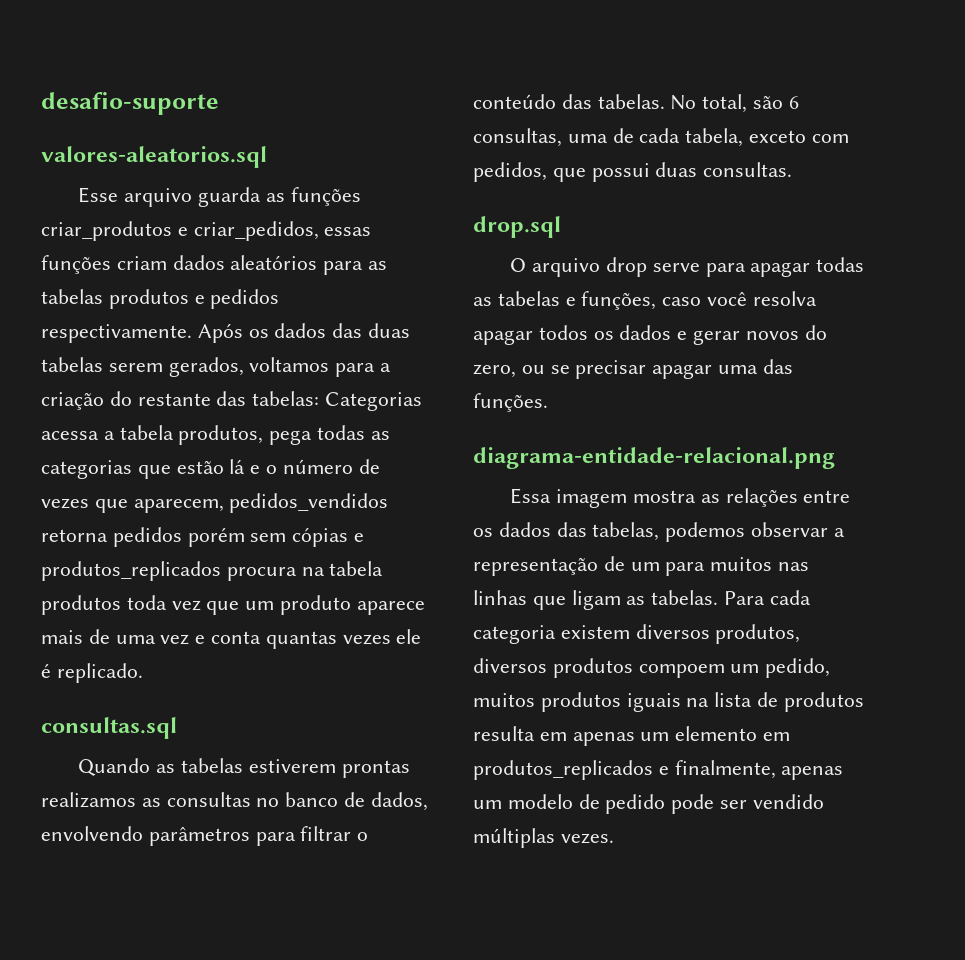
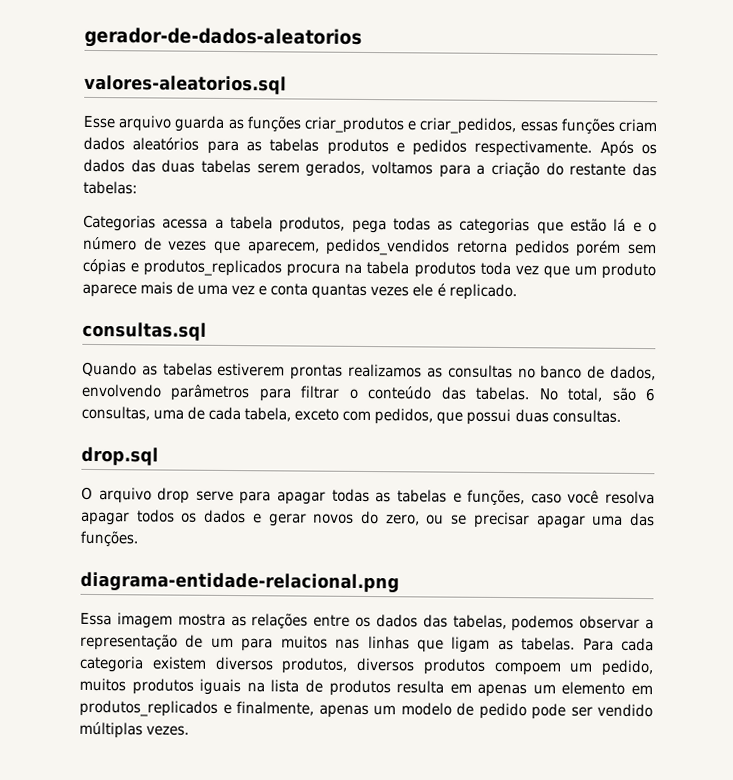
[41,92,219,115] desafio-suporte -> [84,26,362,49] gerador-de-dados-aleatorios
(320, 398) none -> (138, 187) //

